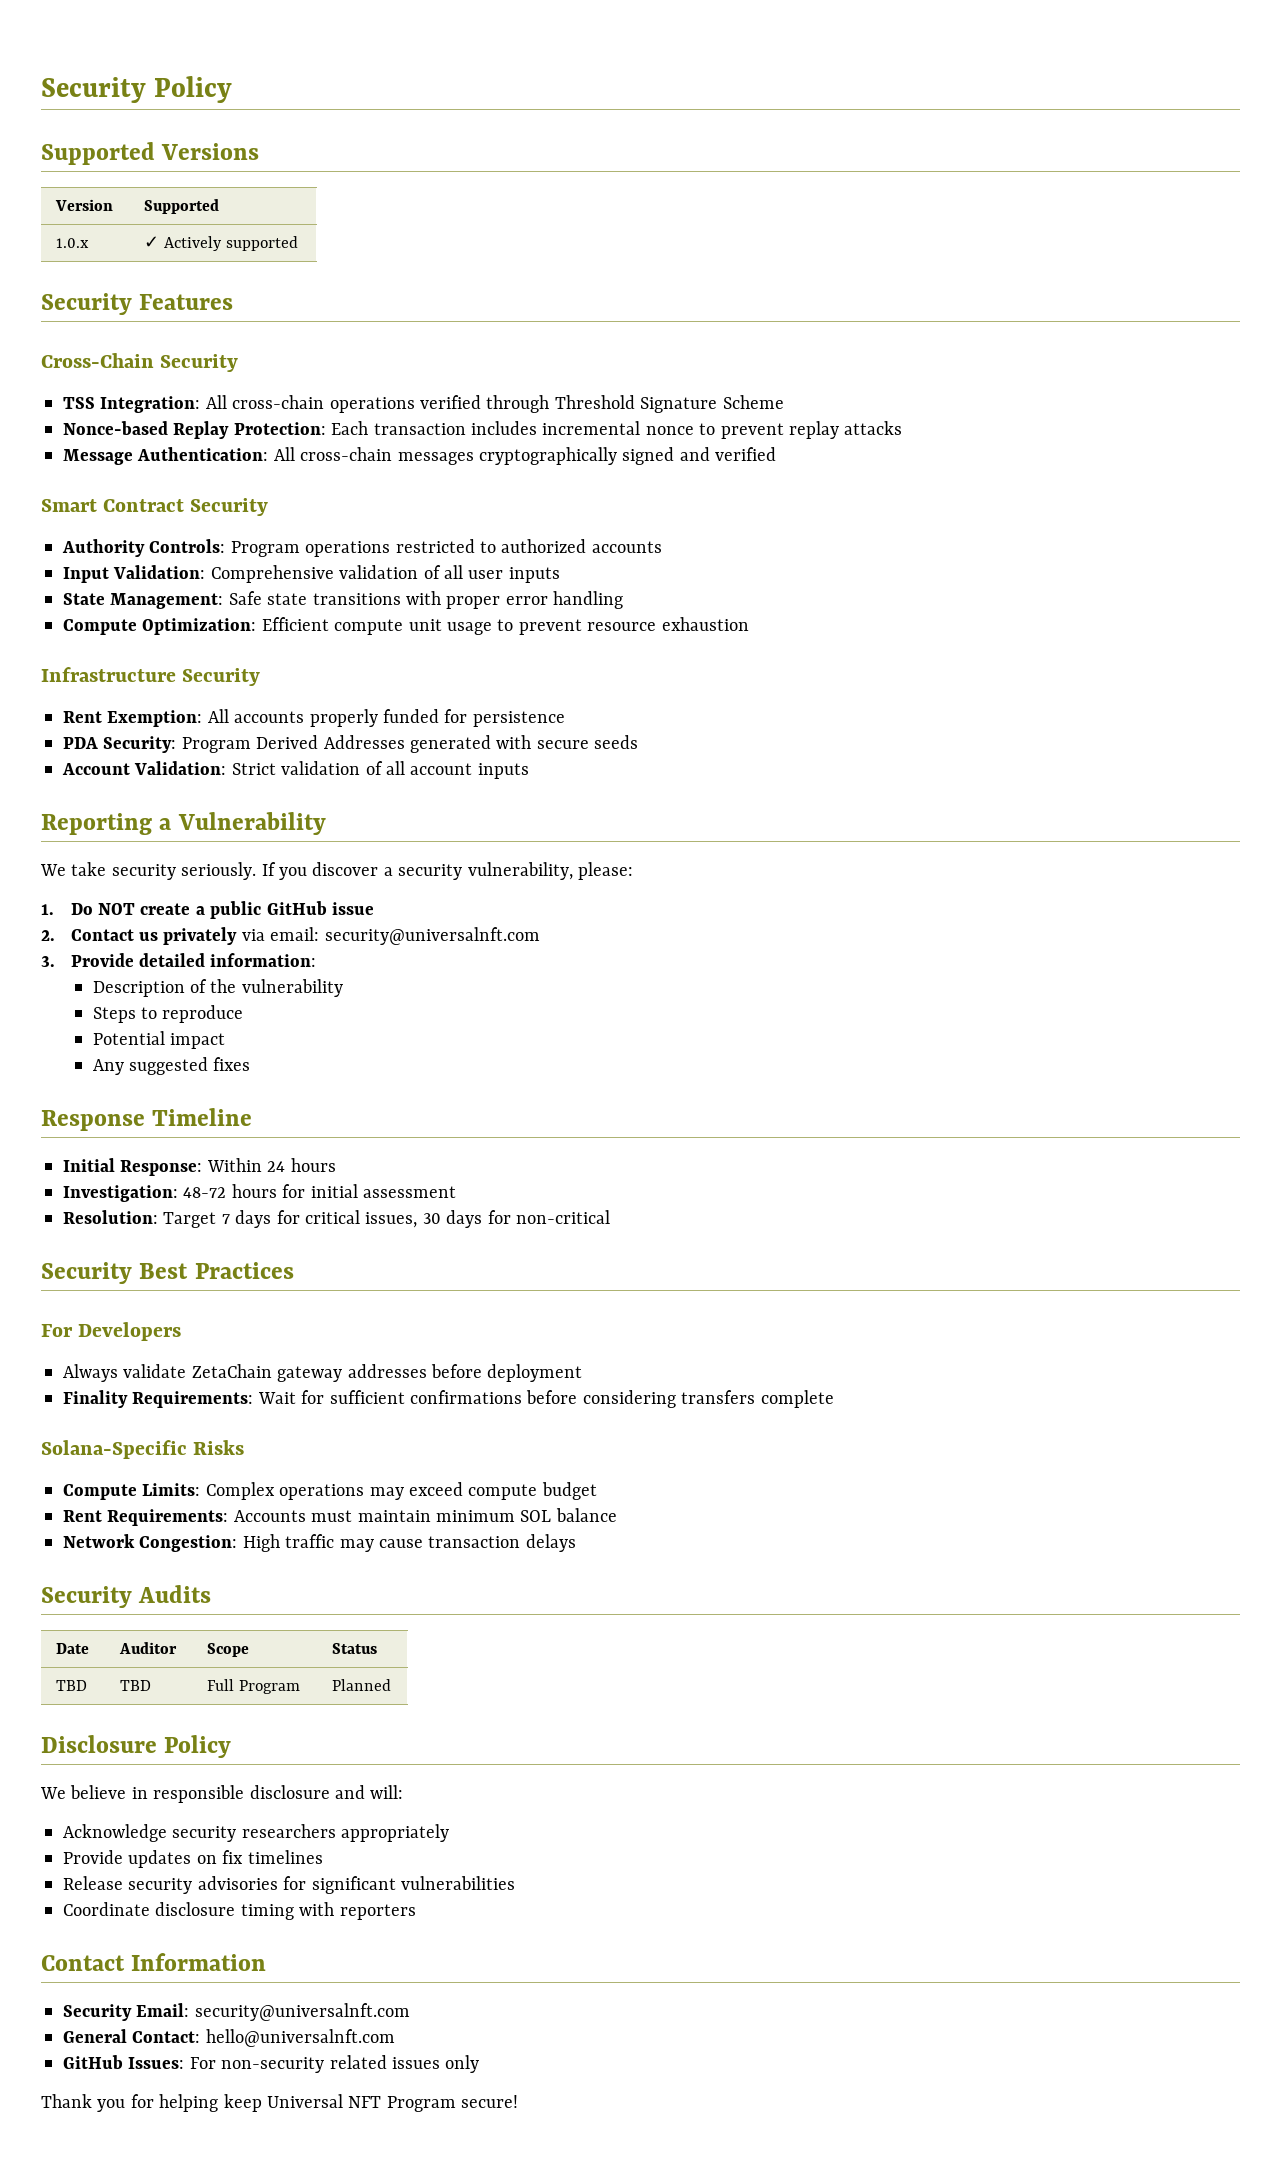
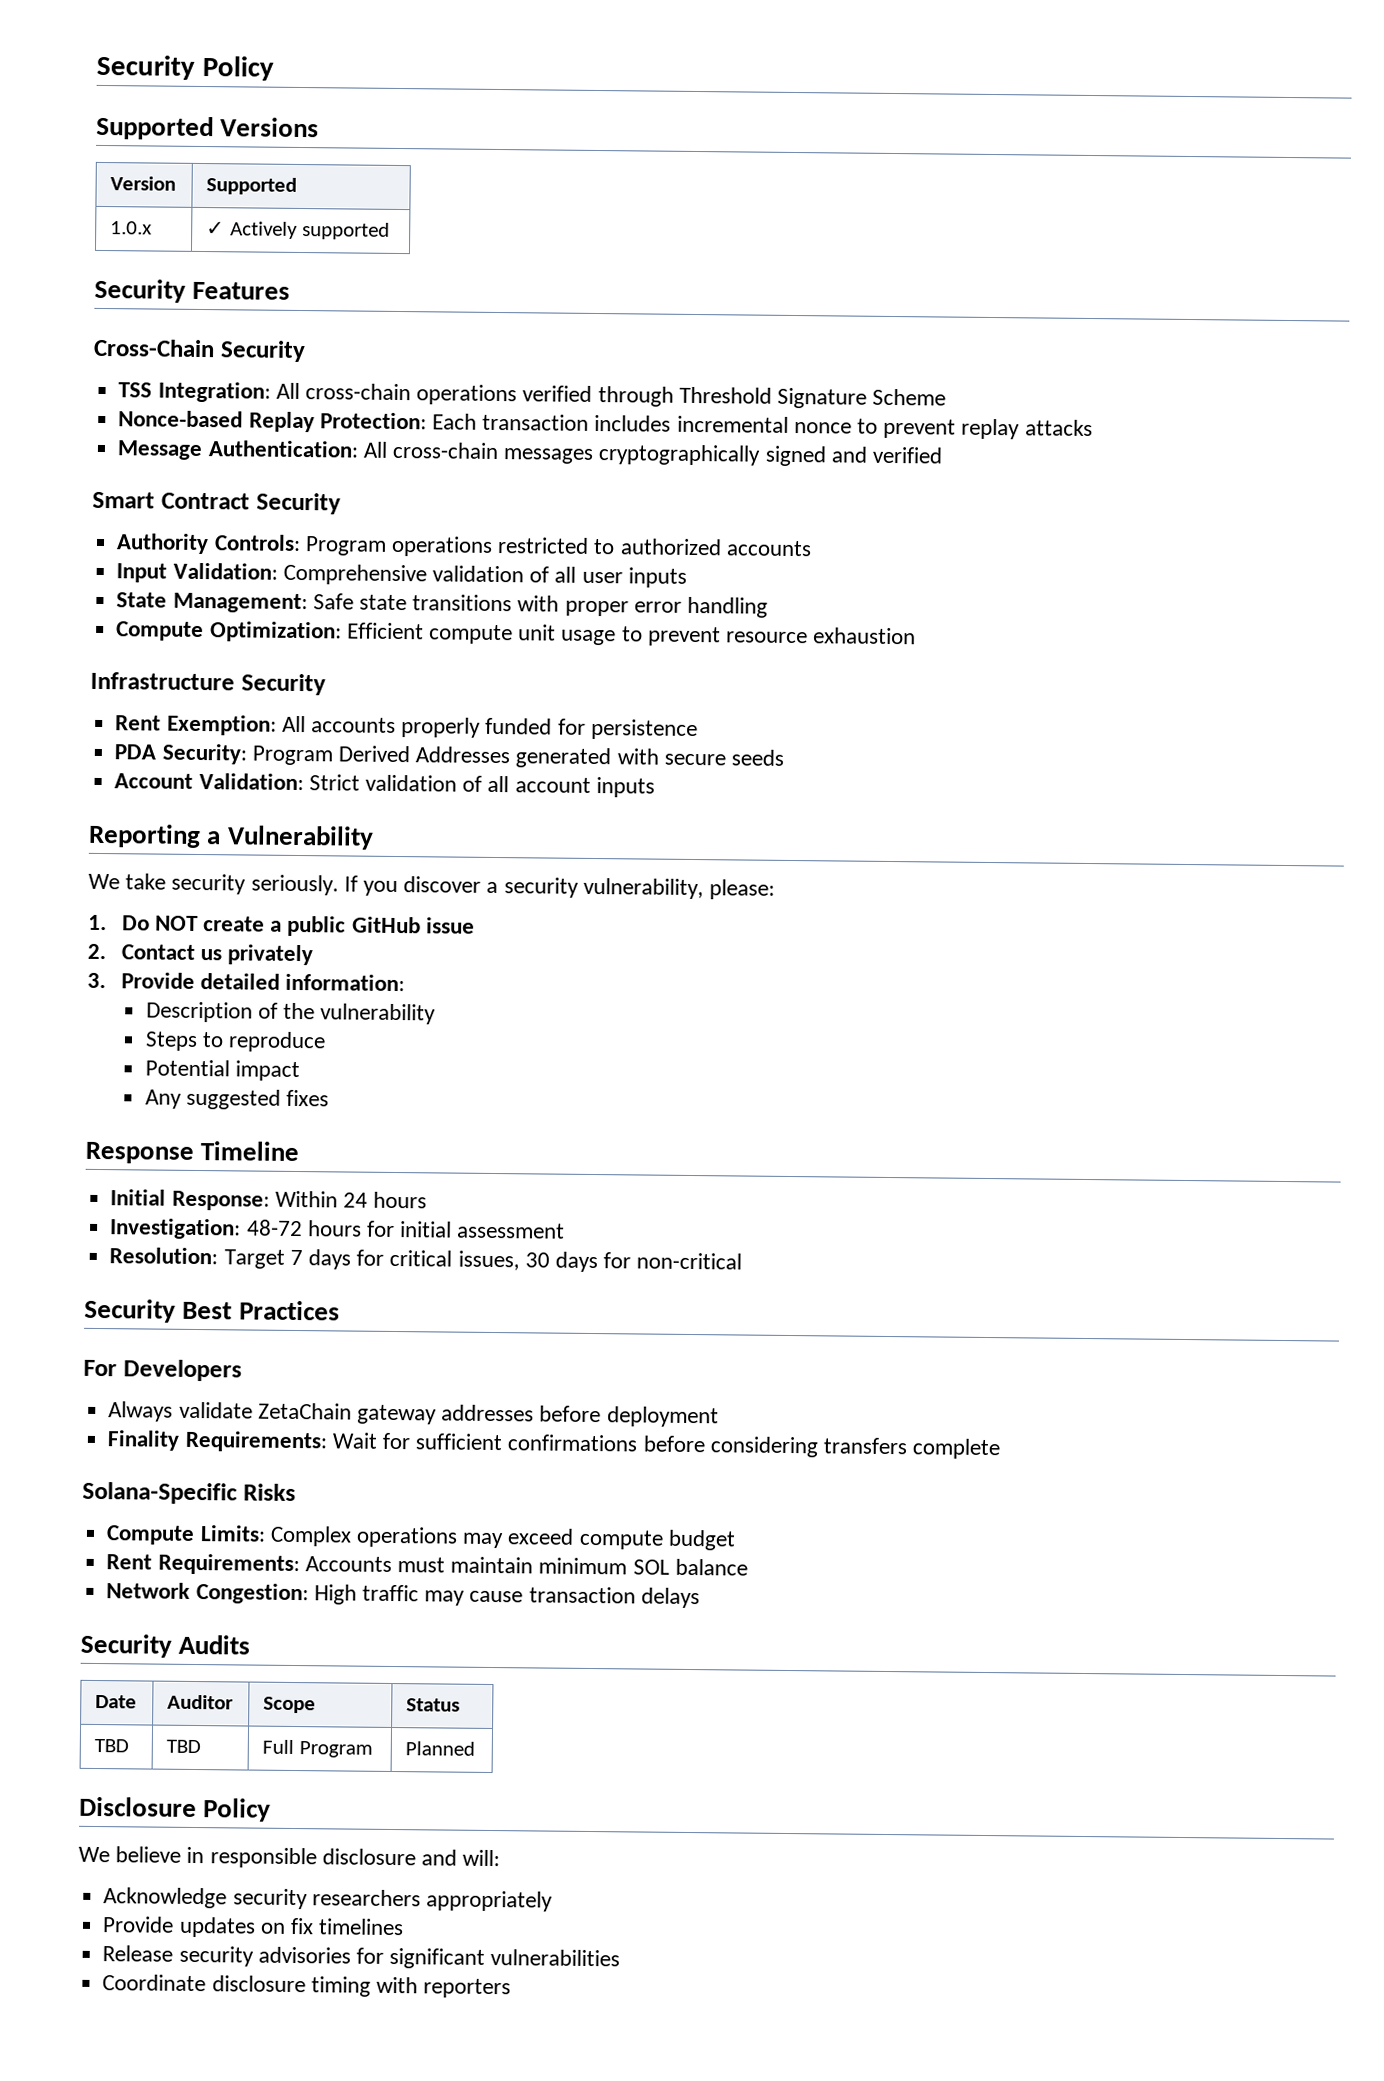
[241,927,540,945] via email: security@universalnft.com -> (313, 955) none
[41,1953,267,1971] [63,2003,410,2021] [63,2029,395,2047] [63,2055,480,2073] [41,2094,519,2112] // Contact Information // Security Email: security@universalnft.com // General Contact: hello@universalnft.com // GitHub Issues: For non-security related issues only // Thank you for helping keep Universal NFT Program secure! -> (512, 1988) none

